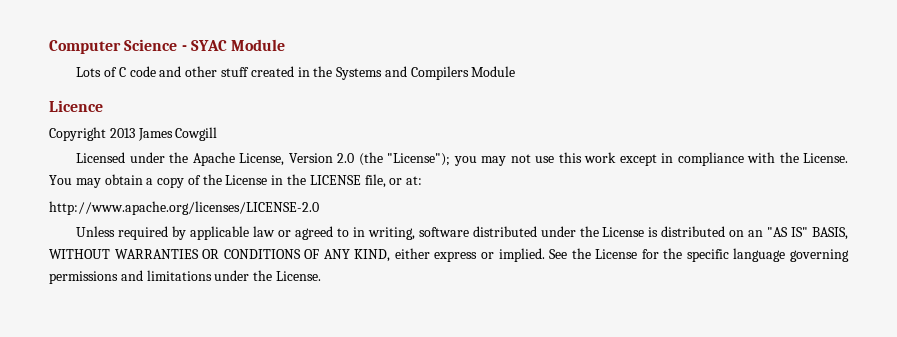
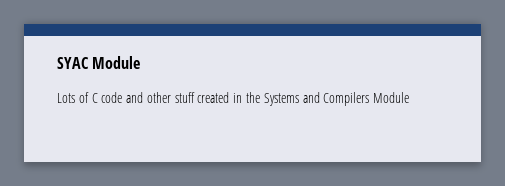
[49,39,187,54] Computer Science - -> (57, 63) none
[49,100,103,112] [49,127,218,141] [76,152,848,166] [49,174,423,188] [49,201,319,215] [76,226,848,240] [49,248,849,262] [49,270,321,284] // Licence // Copyright 2013 James Cowgill // Licensed under the Apache License, Version 2.0 (the "License"); you may not use this work except in compliance with the License. You may obtain a copy of the License in the LICENSE file, or at: // http://www.apache.org/licenses/LICENSE-2.0 // Unless required by applicable law or agreed to in writing, software distributed under the License is distributed on an "AS IS" BASIS, WITHOUT WARRANTIES OR CONDITIONS OF ANY KIND, either express or implied. See the License for the specific language governing permissions and limitations under the License. -> (410, 97) none

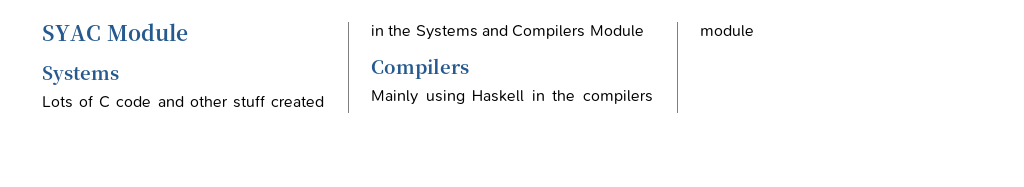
(141, 62) none -> [42,66,119,85] // Systems
(410, 97) none -> [371,58,469,79] [371,90,653,105] [700,25,754,37] // Compilers // Mainly using Haskell in the compilers module

